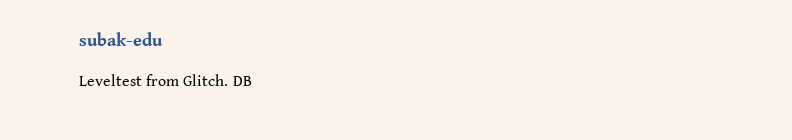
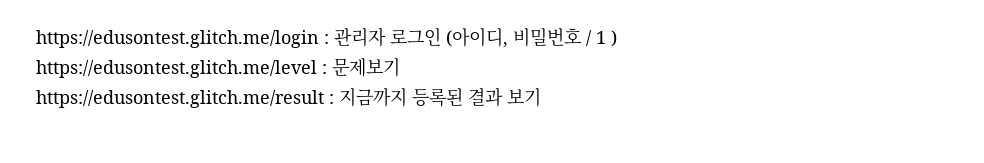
[79,32,163,46] [79,74,252,86] subak-edu // Leveltest from Glitch. DB -> [36,27,617,48] [36,58,400,78] [36,87,541,108] https://edusontest.glitch.me/login : 관리자 로그인 (아이디, 비밀번호 / 1 ) // https://edusontest.glitch.me/level : 문제보기 // https://edusontest.glitch.me/result : 지금까지 등록된 결과 보기

